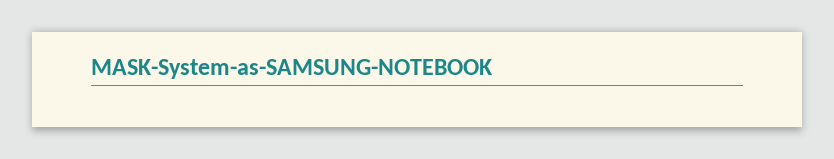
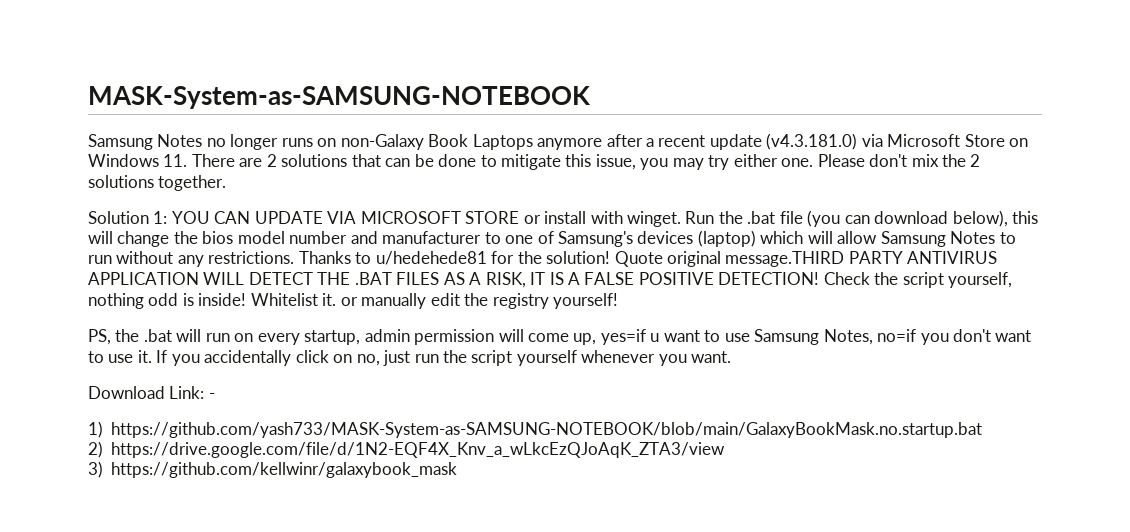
(493, 69) none -> [88,133,1029,150] [88,154,981,170] [88,175,227,191] [88,210,1039,227] [88,230,1016,247] [88,251,998,267] [88,272,1013,288] [88,293,619,309] [88,329,1032,345] [88,350,732,366] [88,386,215,399] [88,421,983,438] [88,441,726,458] [88,461,458,478] // Samsung Notes no longer runs on non-Galaxy Book Laptops anymore after a recent update (v4.3.181.0) via Microsoft Store on Windows 11. There are 2 solutions that can be done to mitigate this issue, you may try either one. Please don't mix the 2 solutions together. // Solution 1: YOU CAN UPDATE VIA MICROSOFT STORE or install with winget. Run the .bat file (you can download below), this will change the bios model number and manufacturer to one of Samsung's devices (laptop) which will allow Samsung Notes to run without any restrictions. Thanks to u/hedehede81 for the solution! Quote original message.THIRD PARTY ANTIVIRUS APPLICATION WILL DETECT THE .BAT FILES AS A RISK, IT IS A FALSE POSITIVE DETECTION! Check the script yourself, nothing odd is inside! Whitelist it. or manually edit the registry yourself! // PS, the .bat will run on every startup, admin permission will come up, yes=if u want to use Samsung Notes, no=if you don't want to use it. If you accidentally click on no, just run the script yourself whenever you want. // Download Link: - // 1) https://github.com/yash733/MASK-System-as-SAMSUNG-NOTEBOOK/blob/main/GalaxyBookMask.no.startup.bat // 2) https://drive.google.com/file/d/1N2-EQF4X_Knv_a_wLkcEzQJoAqK_ZTA3/view // 3) https://github.com/kellwinr/galaxybook_mask

